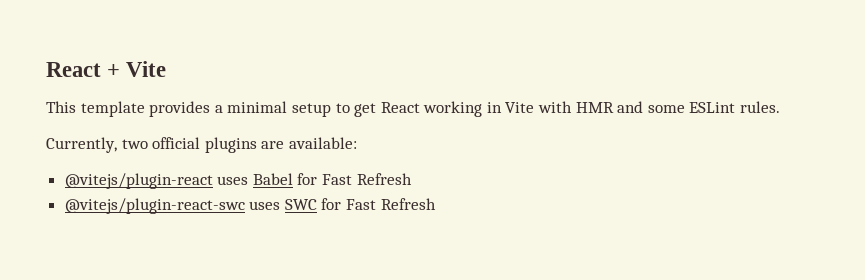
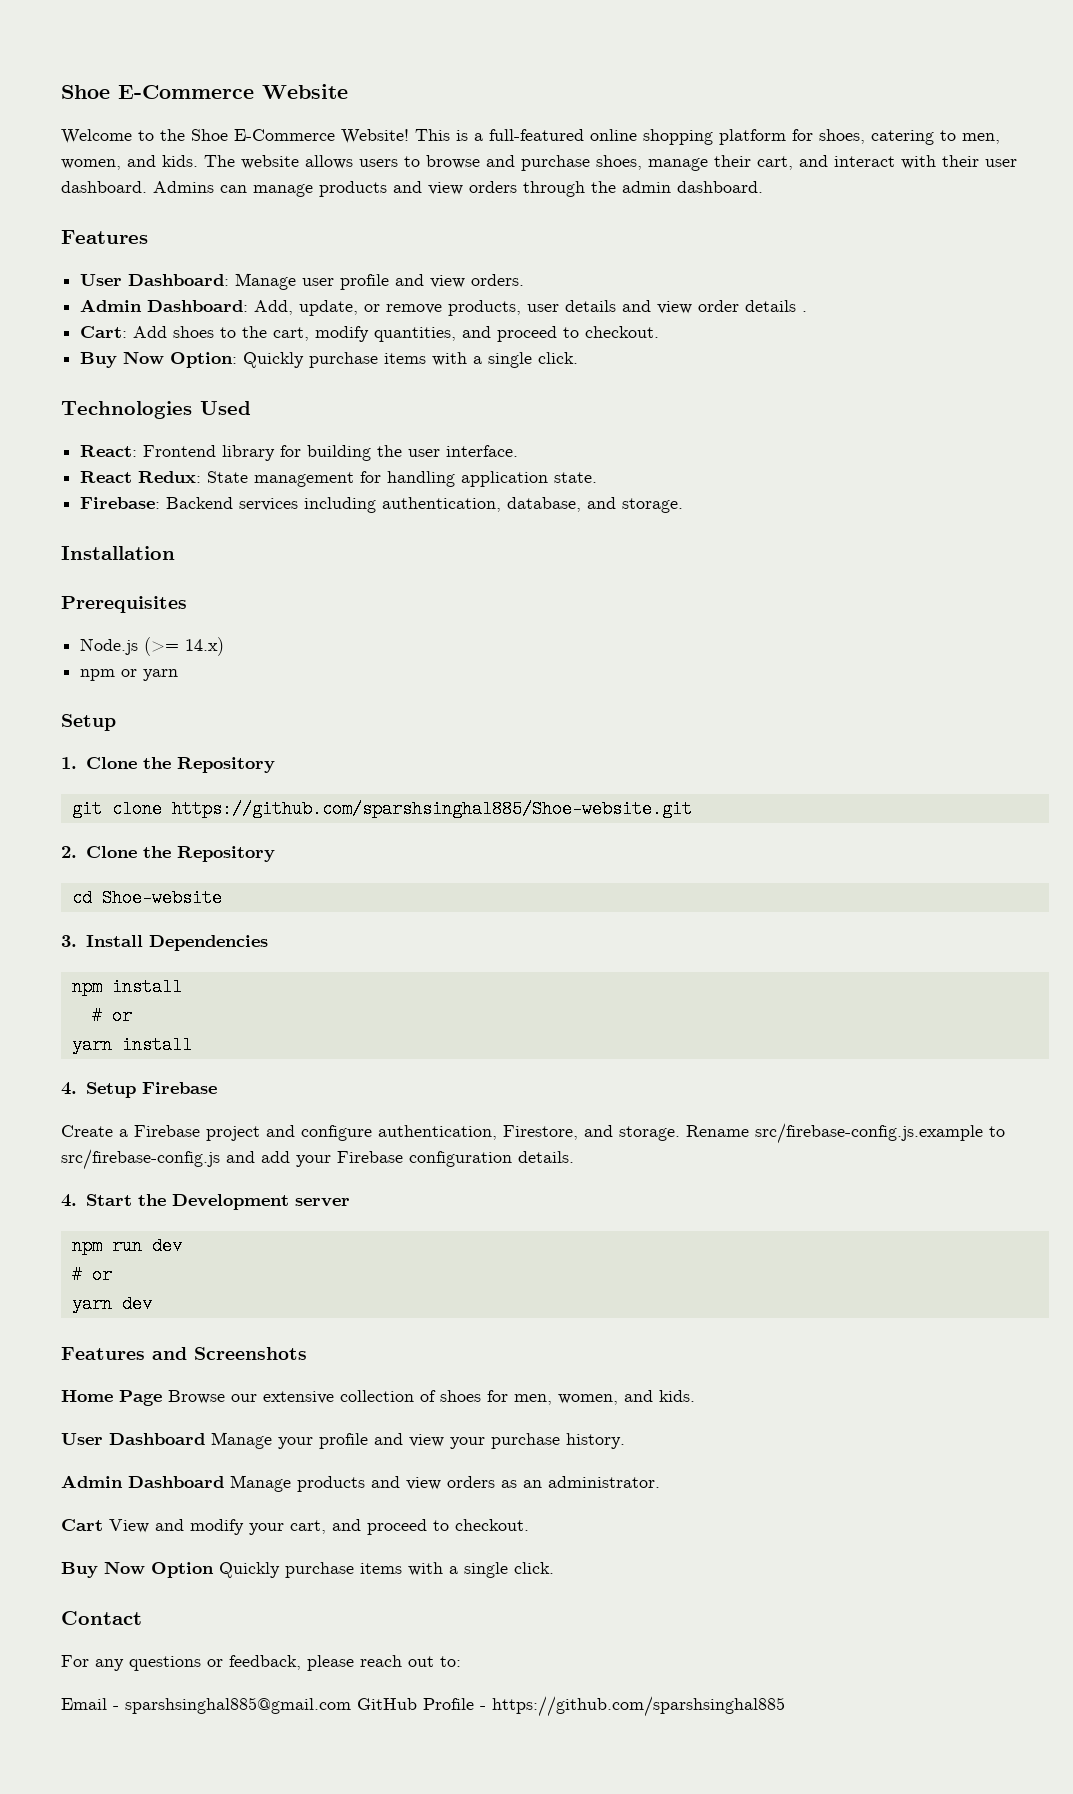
[46,61,167,77] [46,101,781,117] [46,137,357,153] [64,173,412,189] [64,198,436,214] React + Vite // This template provides a minimal setup to get React working in Vite with HMR and some ESLint rules. // Currently, two official plugins are available: // @vitejs/plugin-react uses Babel for Fast Refresh // @vitejs/plugin-react-swc uses SWC for Fast Refresh -> [61,84,348,99] [61,129,1000,145] [61,155,1017,171] [61,181,763,197] [61,230,148,244] [80,273,525,290] [80,299,808,316] [80,326,660,342] [80,351,579,368] [61,401,251,419] [80,445,519,461] [80,471,598,487] [80,497,684,513] [61,546,175,560] [61,596,187,613] [80,637,225,656] [80,669,179,681] [61,714,116,731] [61,757,275,773] [71,800,692,818] [61,846,275,862] [71,889,222,907] [61,935,268,951] [71,978,182,996] [91,1007,132,1025] [71,1036,192,1054] [61,1082,217,1098] [61,1123,1005,1144] [61,1149,574,1170] [61,1194,350,1210] [71,1237,182,1255] [71,1266,112,1284] [71,1295,152,1313] [61,1347,307,1360] [61,1390,695,1406] [61,1432,625,1449] [61,1475,660,1492] [61,1519,529,1535] [61,1561,554,1578] [61,1611,142,1625] [61,1655,461,1671] [61,1696,785,1717] Shoe E-Commerce Website // Welcome to the Shoe E-Commerce Website! This is a full-featured online shopping platform for shoes, catering to men, women, and kids. The website allows users to browse and purchase shoes, manage their cart, and interact with their user dashboard. Admins can manage products and view orders through the admin dashboard. // Features // User Dashboard: Manage user profile and view orders. // Admin Dashboard: Add, update, or remove products, user details and view order details . // Cart: Add shoes to the cart, modify quantities, and proceed to checkout. // Buy Now Option: Quickly purchase items with a single click. // Technologies Used // React: Frontend library for building the user interface. // React Redux: State management for handling application state. // Firebase: Backend services including authentication, database, and storage. // Installation // Prerequisites // Node.js (>= 14.x) // npm or yarn // Setup // 1. Clone the Repository // git clone https://github.com/sparshsinghal885/Shoe-website.git // 2. Clone the Repository // cd Shoe-website // 3. Install Dependencies // npm install // # or // yarn install // 4. Setup Firebase // Create a Firebase project and configure authentication, Firestore, and storage. Rename src/firebase-config.js.example to src/firebase-config.js and add your Firebase configuration details. // 4. Start the Development server // npm run dev // # or // yarn dev // Features and Screenshots // Home Page Browse our extensive collection of shoes for men, women, and kids. // User Dashboard Manage your profile and view your purchase history. // Admin Dashboard Manage products and view orders as an administrator. // Cart View and modify your cart, and proceed to checkout. // Buy Now Option Quickly purchase items with a single click. // Contact // For any questions or feedback, please reach out to: // Email - sparshsinghal885@gmail.com GitHub Profile - https://github.com/sparshsinghal885

